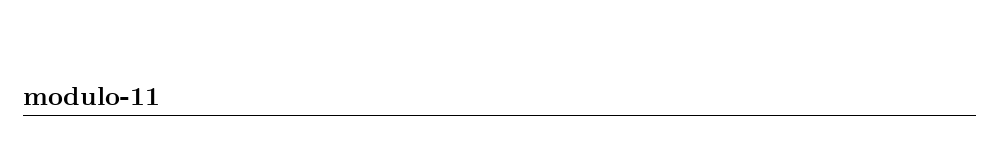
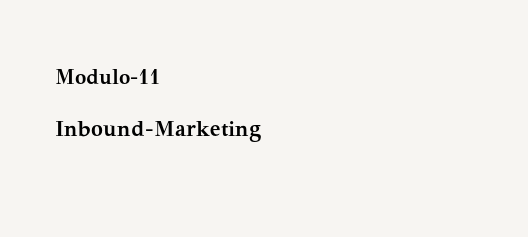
[23,87,160,105] modulo-11 -> [55,69,160,85] [55,121,261,142] Modulo-11 // Inbound-Marketing

